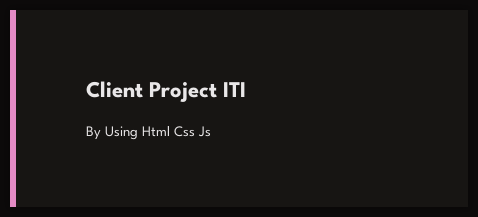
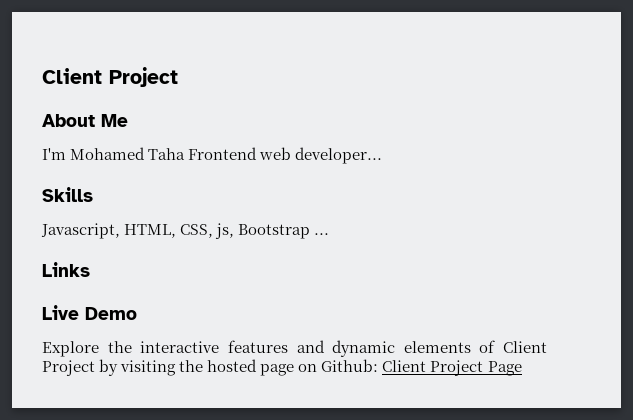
[86,81,247,102] [86,126,211,140] Client Project ITI // By Using Html Css Js -> [42,67,178,87] [42,114,128,127] [42,147,383,164] [42,187,93,202] [41,223,330,239] [42,262,90,277] [42,305,137,320] [42,340,547,357] [42,359,522,376] Client Project // About Me // I'm Mohamed Taha Frontend web developer... // Skills // Javascript, HTML, CSS, js, Bootstrap ... // Links // Live Demo // Explore the interactive features and dynamic elements of Client Project by visiting the hosted page on Github: Client Project Page

